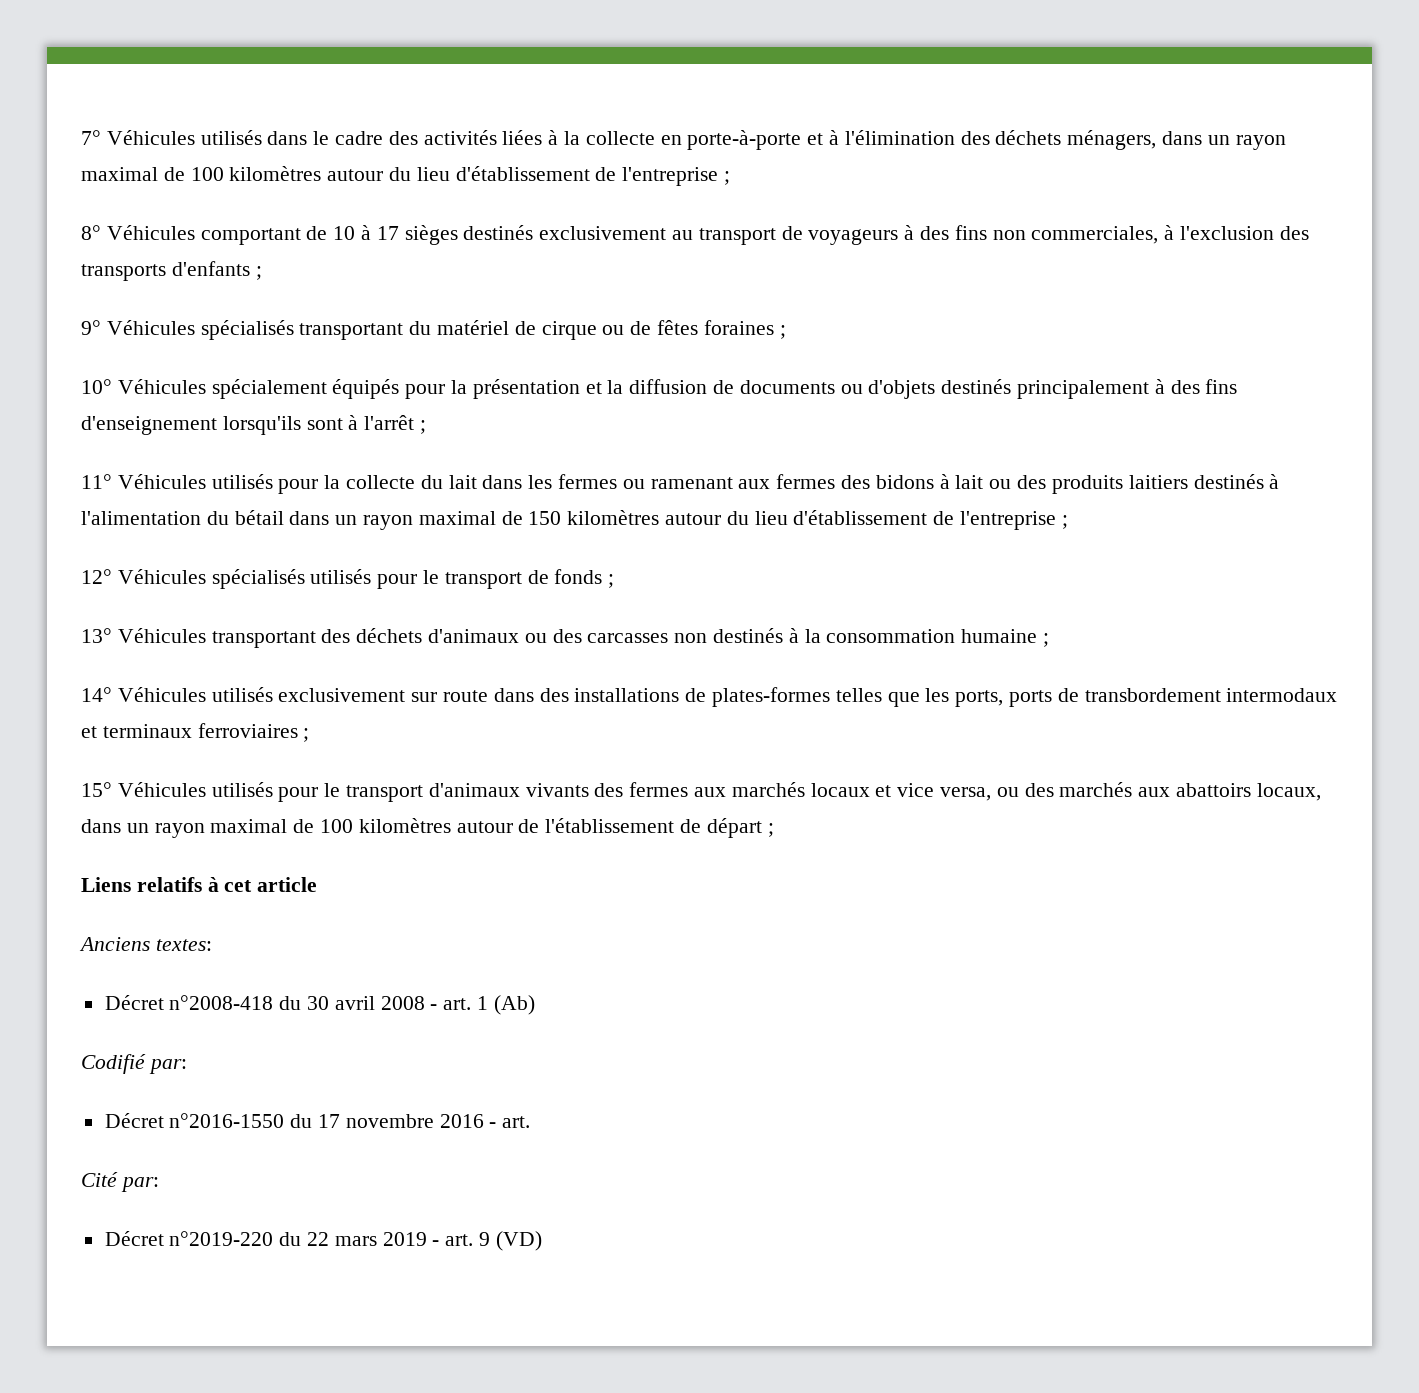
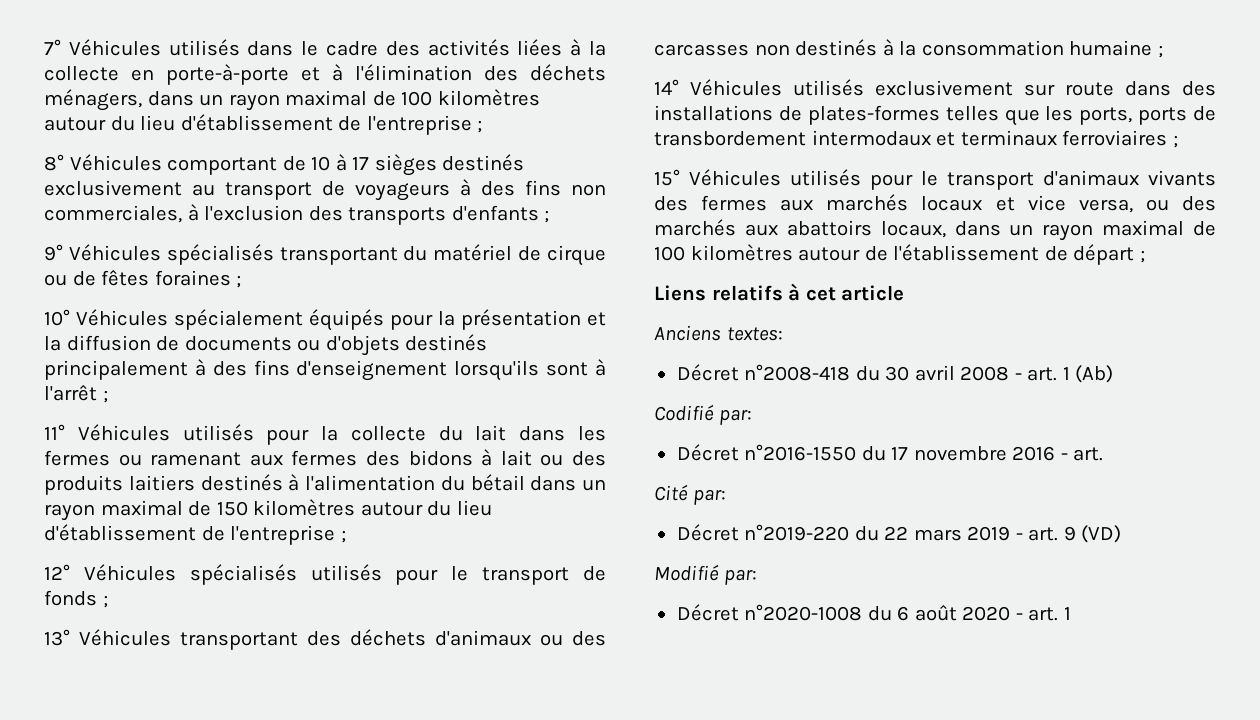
(542, 1241) none -> [654,564,757,585] [676,604,1071,621] // Modifié par: // Décret n°2020-1008 du 6 août 2020 - art. 1

